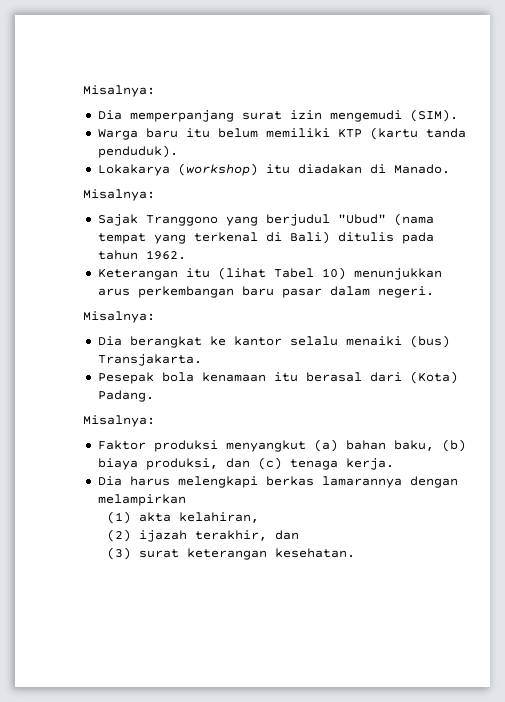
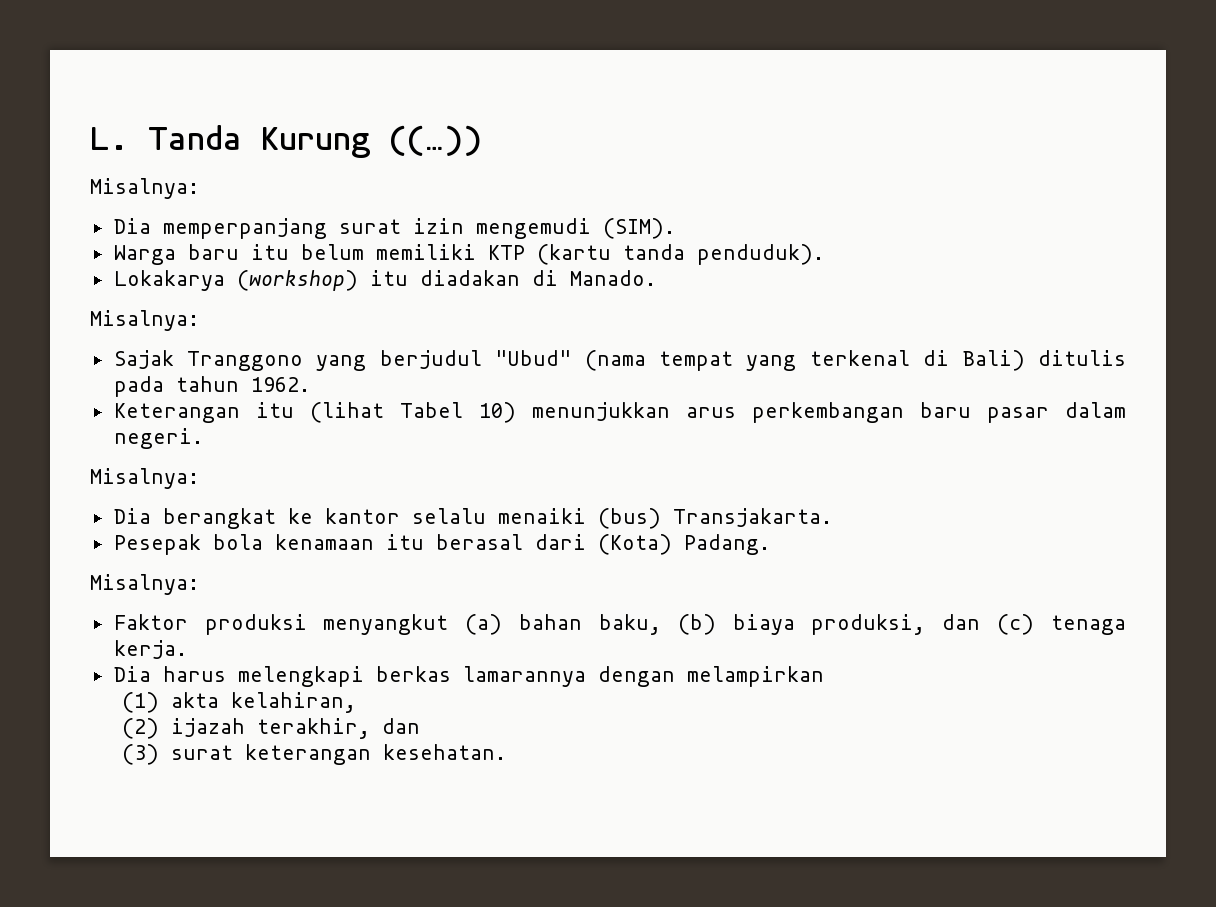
(83, 91) none -> [90,125,482,158] L. Tanda Kurung ((…)) //

